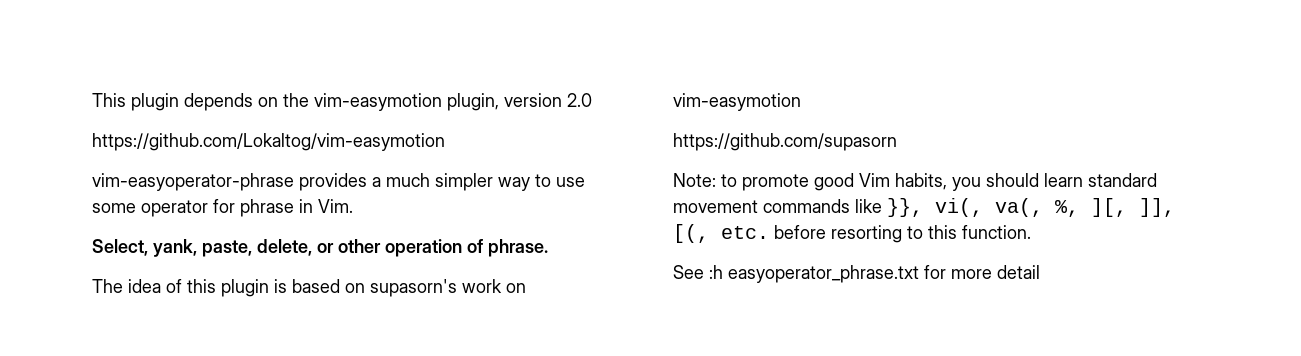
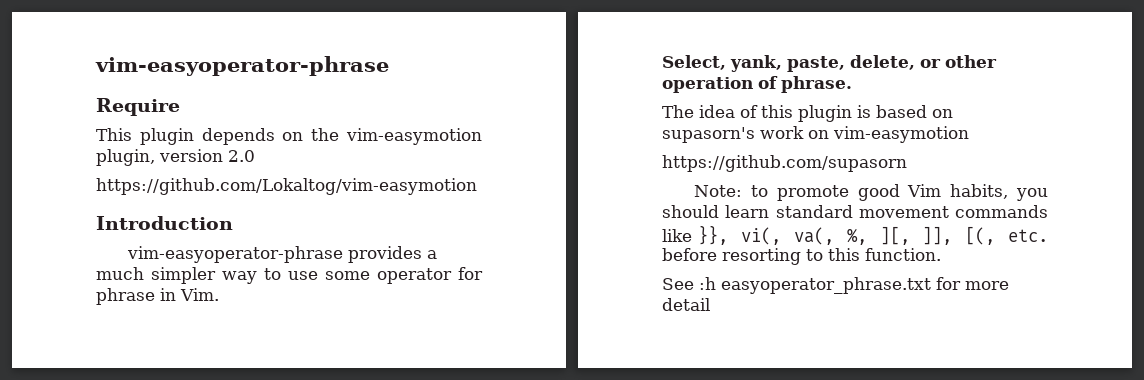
(92, 100) none -> [95,56,389,76] [96,98,180,116] vim-easyoperator-phrase // Require //
(445, 142) none -> [96,216,233,230] // Introduction

